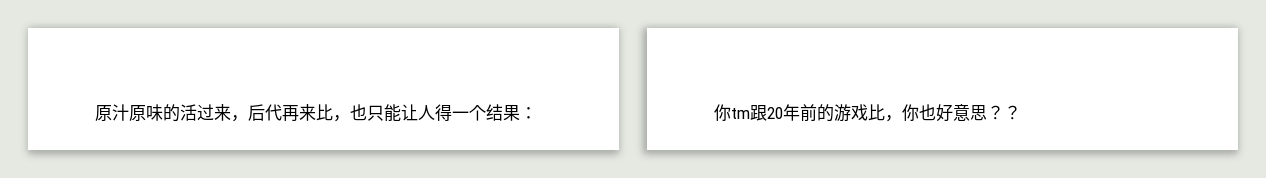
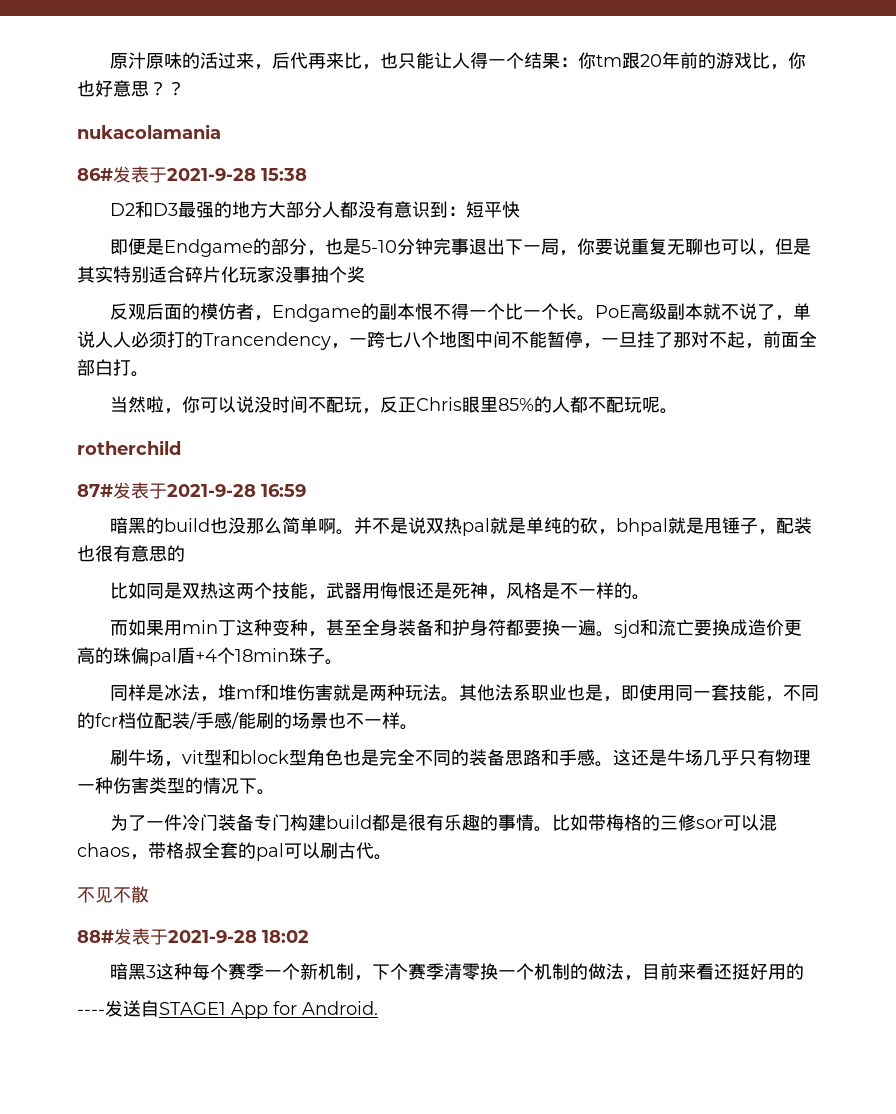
(1021, 112) none -> [77,124,221,139] [77,166,307,183] [109,201,520,218] [109,238,811,257] [77,266,365,283] [109,303,811,322] [77,331,817,350] [77,359,149,377] [109,396,678,414] [77,440,181,455] [77,482,306,499] [109,517,812,536] [77,545,185,562] [109,582,650,600] [109,619,802,638] [77,647,343,666] [109,684,819,702] [77,712,418,730] [109,749,811,767] [77,777,275,795] [109,814,777,832] [77,842,392,861] [77,886,149,903] [77,928,309,945] [109,963,804,981] [77,1000,378,1019] // nukacolamania // 86#发表于2021-9-28 15:38 // D2和D3最强的地方大部分人都没有意识到：短平快 // 即便是Endgame的部分，也是5-10分钟完事退出下一局，你要说重复无聊也可以，但是其实特别适合碎片化玩家没事抽个奖 // 反观后面的模仿者，Endgame的副本恨不得一个比一个长。PoE高级副本就不说了，单说人人必须打的Trancendency，一跨七八个地图中间不能暂停，一旦挂了那对不起，前面全部白打。 // 当然啦，你可以说没时间不配玩，反正Chris眼里85%的人都不配玩呢。 // rotherchild // 87#发表于2021-9-28 16:59 // 暗黑的build也没那么简单啊。并不是说双热pal就是单纯的砍，bhpal就是甩锤子，配装也很有意思的 // 比如同是双热这两个技能，武器用悔恨还是死神，风格是不一样的。 // 而如果用min丁这种变种，甚至全身装备和护身符都要换一遍。sjd和流亡要换成造价更高的珠偏pal盾+4个18min珠子。 // 同样是冰法，堆mf和堆伤害就是两种玩法。其他法系职业也是，即使用同一套技能，不同的fcr档位配装/手感/能刷的场景也不一样。 // 刷牛场，vit型和block型角色也是完全不同的装备思路和手感。这还是牛场几乎只有物理一种伤害类型的情况下。 // 为了一件冷门装备专门构建build都是很有乐趣的事情。比如带梅格的三修sor可以混chaos，带格叔全套的pal可以刷古代。 // 不见不散 // 88#发表于2021-9-28 18:02 // 暗黑3这种每个赛季一个新机制，下个赛季清零换一个机制的做法，目前来看还挺好用的 // ----发送自STAGE1 App for Android.

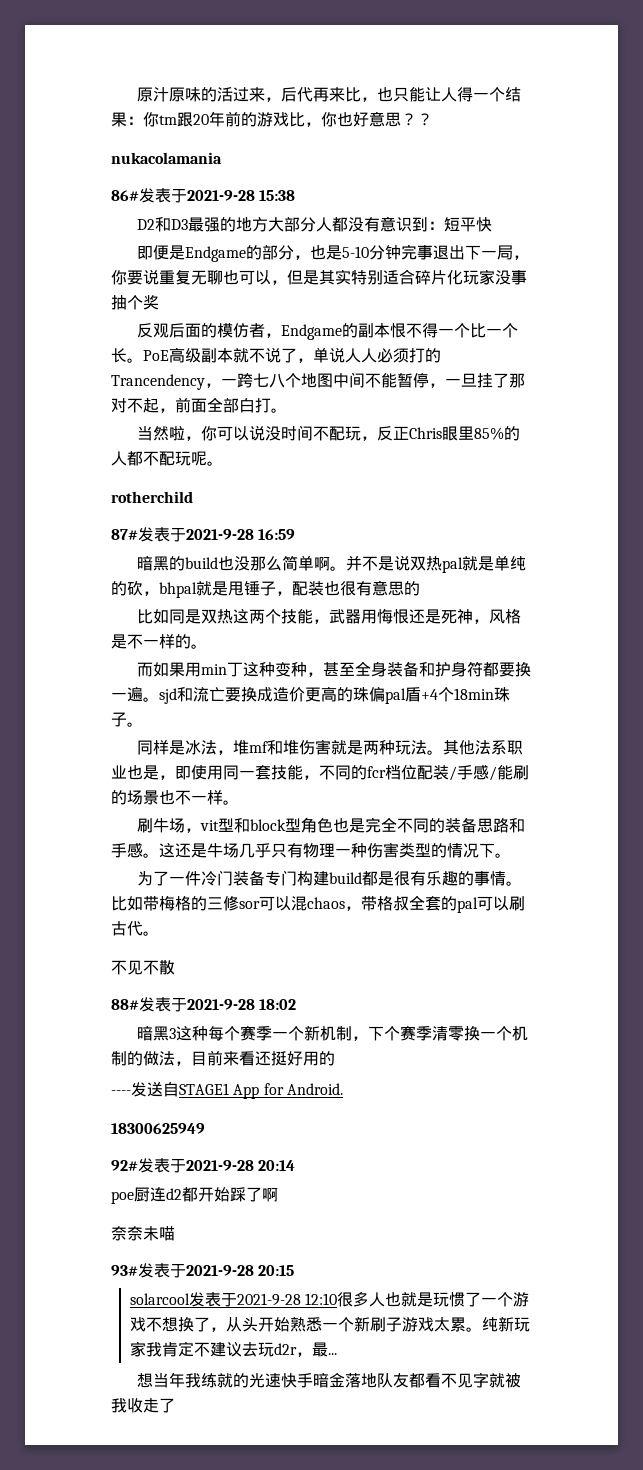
(378, 1008) none -> [111,1123,205,1134] [111,1158,296,1173] [111,1187,278,1204] [111,1226,175,1241] [111,1263,295,1278] [129,1291,530,1307] [129,1316,530,1332] [129,1341,337,1357] [137,1372,522,1388] [111,1398,175,1413] // 18300625949 // 92#发表于2021-9-28 20:14 // poe厨连d2都开始踩了啊 // 奈奈未喵 // 93#发表于2021-9-28 20:15 // solarcool发表于2021-9-28 12:10很多人也就是玩惯了一个游戏不想换了，从头开始熟悉一个新刷子游戏太累。纯新玩家我肯定不建议去玩d2r，最... // 想当年我练就的光速快手暗金落地队友都看不见字就被我收走了

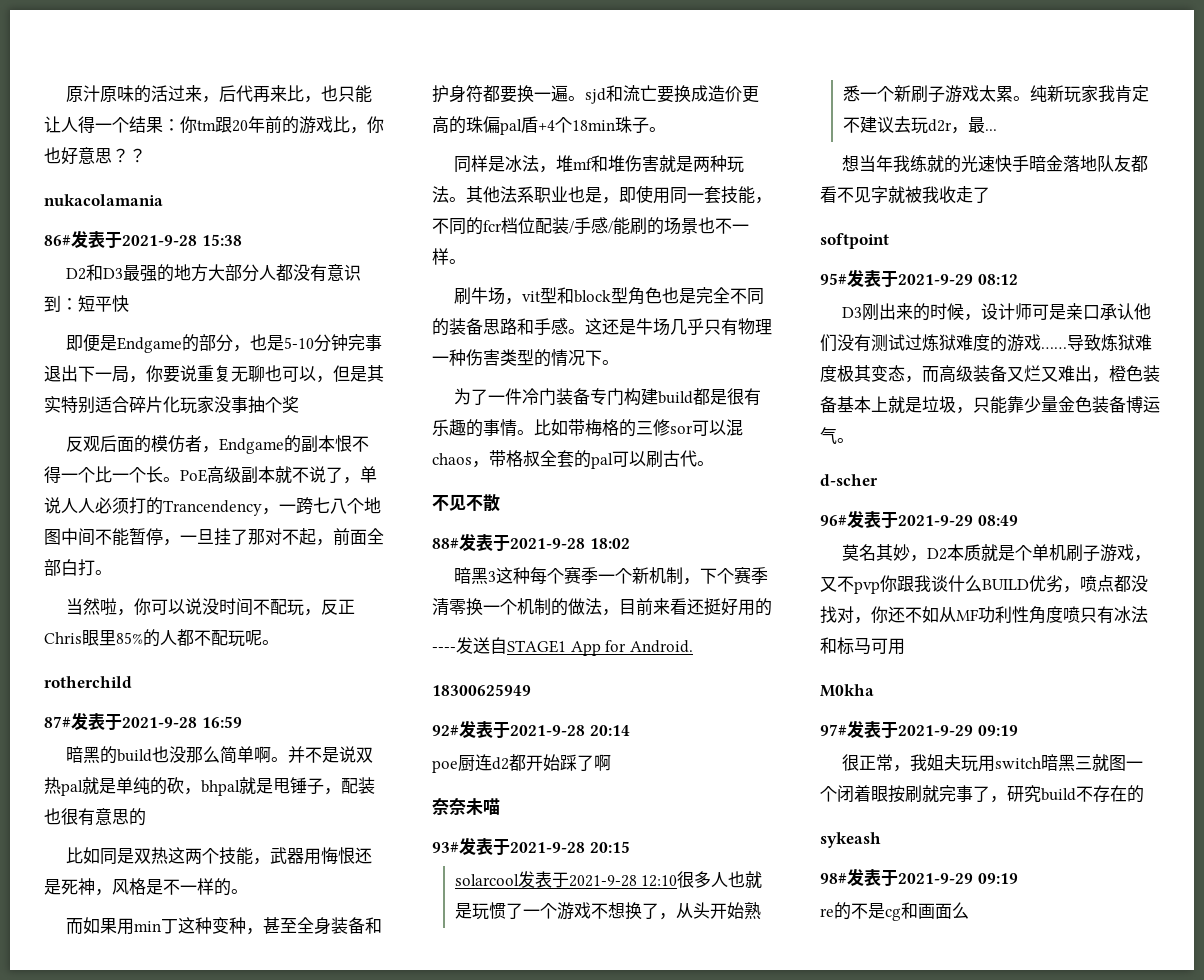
(175, 1405) none -> [820,233,889,249] [820,269,1018,287] [842,303,1152,321] [820,334,1152,352] [820,365,1160,383] [820,396,1160,414] [820,427,854,444] [820,474,878,486] [820,510,1018,528] [842,544,1152,562] [820,575,1148,594] [820,606,1148,624] [820,637,905,655] [820,684,874,697] [820,720,1018,738] [842,754,1144,772] [820,785,1144,803] [820,832,881,848] [820,868,1018,886] [820,902,969,921] // softpoint // 95#发表于2021-9-29 08:12 // D3刚出来的时候，设计师可是亲口承认他们没有测试过炼狱难度的游戏……导致炼狱难度极其变态，而高级装备又烂又难出，橙色装备基本上就是垃圾，只能靠少量金色装备博运气。 // d-scher // 96#发表于2021-9-29 08:49 // 莫名其妙，D2本质就是个单机刷子游戏，又不pvp你跟我谈什么BUILD优劣，喷点都没找对，你还不如从MF功利性角度喷只有冰法和标马可用 // M0kha // 97#发表于2021-9-29 09:19 // 很正常，我姐夫玩用switch暗黑三就图一个闭着眼按刷就完事了，研究build不存在的 // sykeash // 98#发表于2021-9-29 09:19 // re的不是cg和画面么

